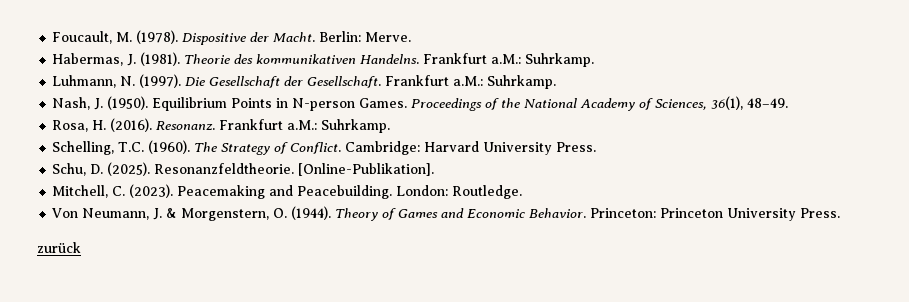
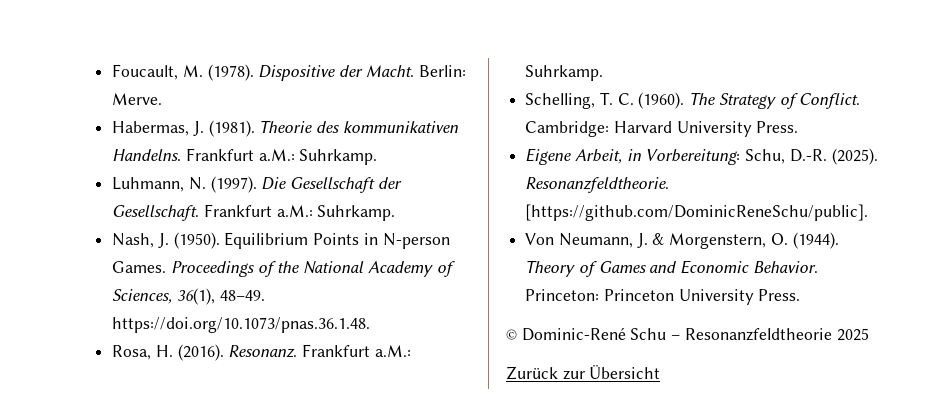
(789, 103) none -> [112,317,371,333] https://doi.org/10.1073/pnas.36.1.48.
[118,142,145,152] T.C. -> [599,92,634,105] T. C.
[52,162,435,176] [52,184,523,199] Schu, D. (2025). Resonanzfeldtheorie. [Online-Publikation]. // Mitchell, C. (2023). Peacemaking and Peacebuilding. London: Routledge. -> [525,148,878,165] [525,177,670,193] [525,204,869,221] Eigene Arbeit, in Vorbereitung: Schu, D.-R. (2025). Resonanzfeldtheorie. [https://github.com/DominicReneSchu/public].
[37,242,81,253] zurück -> [506,327,869,341] [506,365,661,380] © Dominic-René Schu – Resonanzfeldtheorie 2025 // Zurück zur Übersicht

